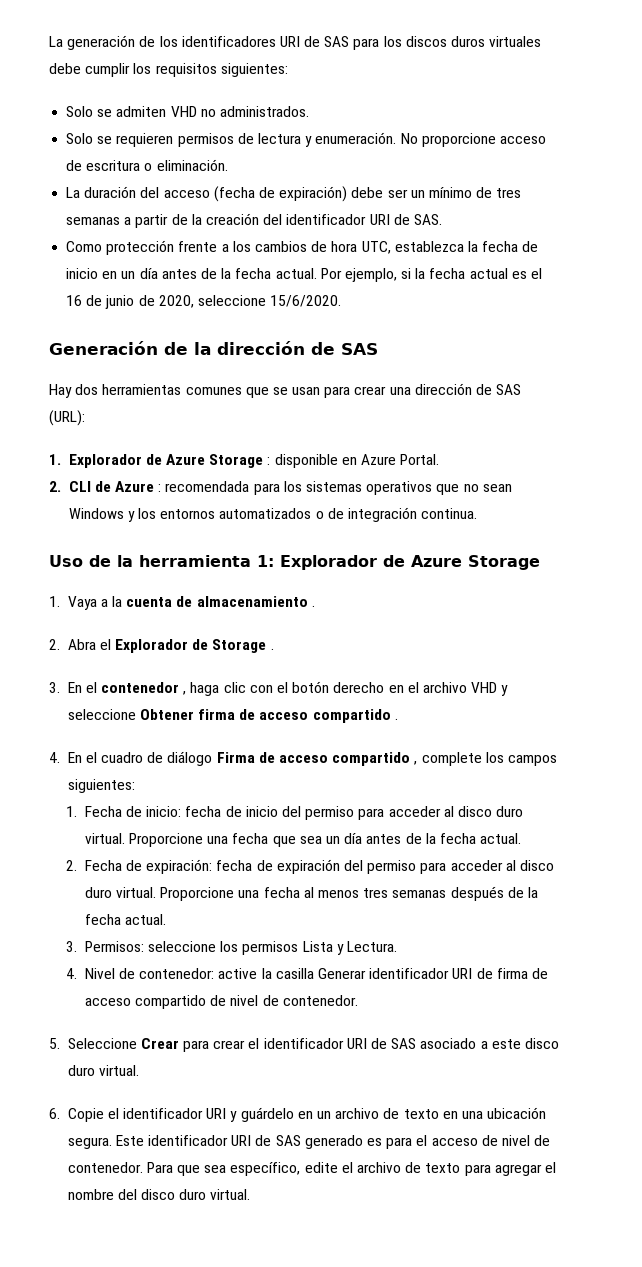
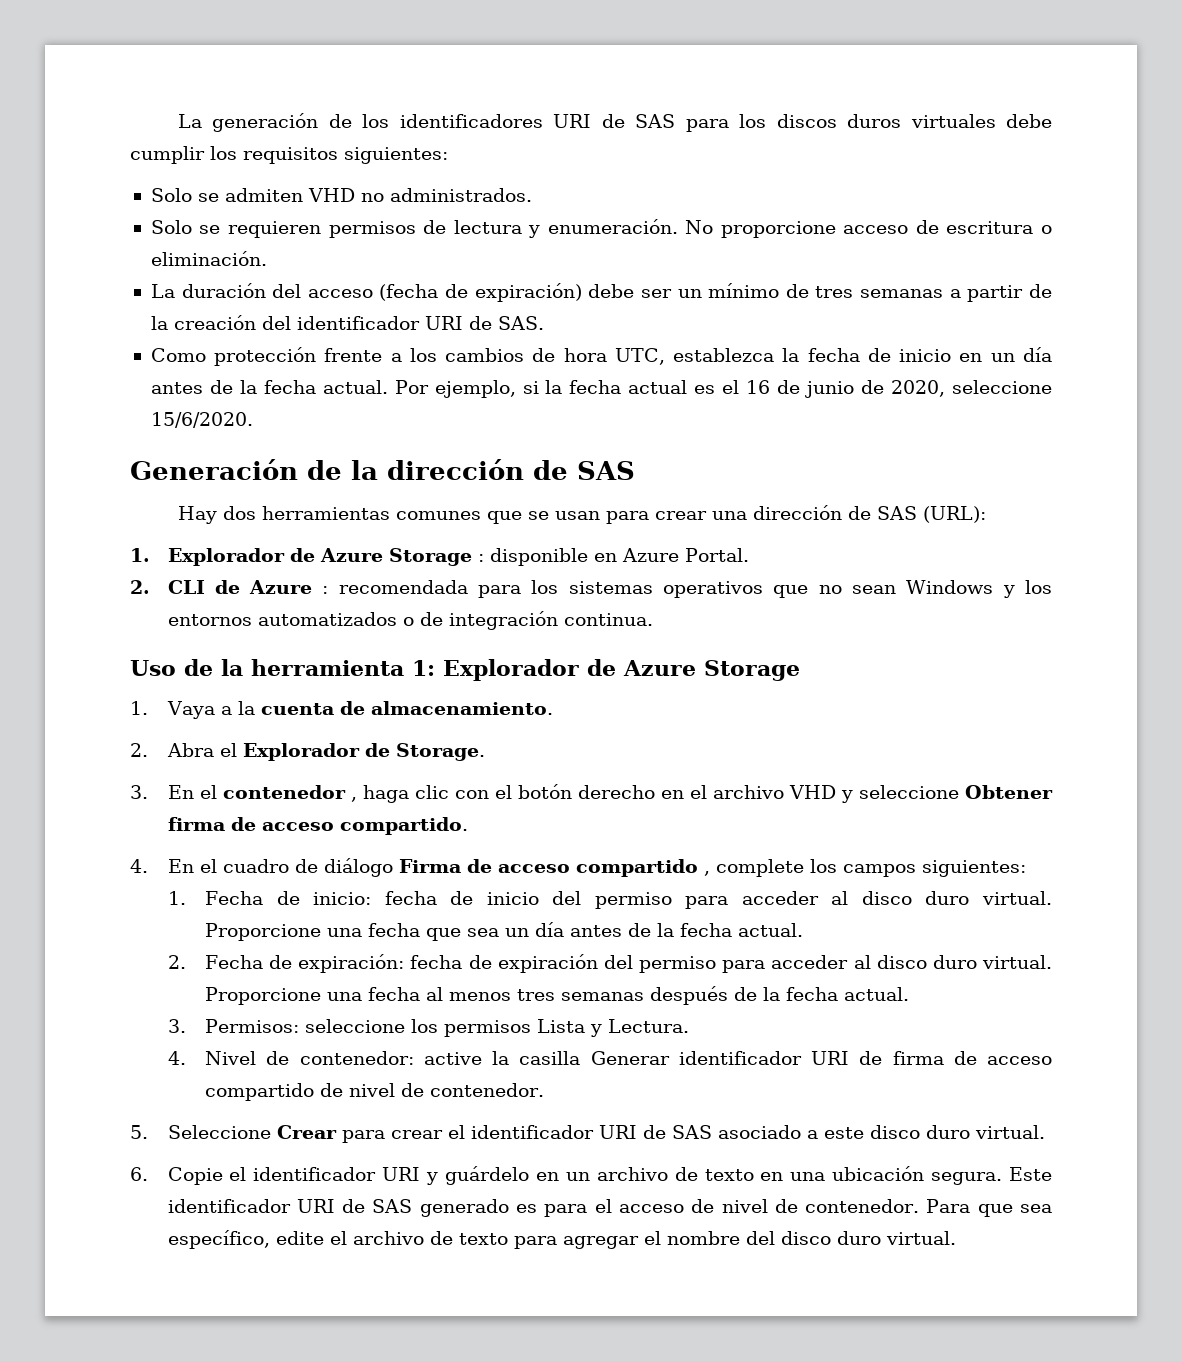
[196,596,315,607] almacenamiento . -> [370,701,553,715] almacenamiento.
[212,639,274,653] Storage . -> [395,743,485,761] Storage.
[312,709,398,723] compartido . -> [339,817,468,835] compartido.

